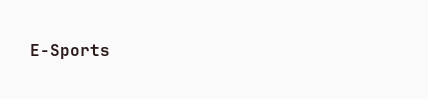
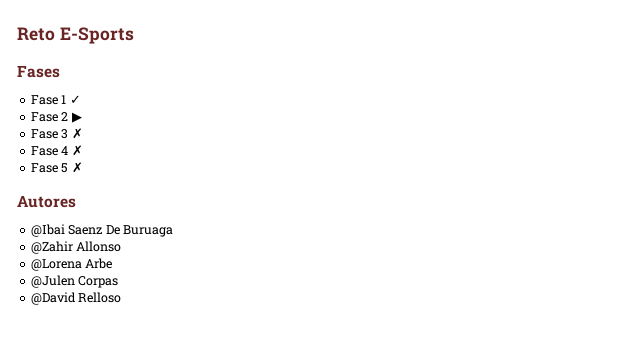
(30, 51) none -> [17,27,55,41] Reto
(110, 51) none -> [17,65,60,78] [30,95,81,105] [30,112,82,123] [30,128,83,139] [30,145,83,156] [30,162,83,173] [17,195,76,208] [30,224,173,237] [30,241,122,254] [30,258,113,271] [30,275,119,288] [30,292,122,305] // Fases // Fase 1 ✓ // Fase 2 ▶ // Fase 3 ✗ // Fase 4 ✗ // Fase 5 ✗ // Autores // @Ibai Saenz De Buruaga // @Zahir Allonso // @Lorena Arbe // @Julen Corpas // @David Relloso

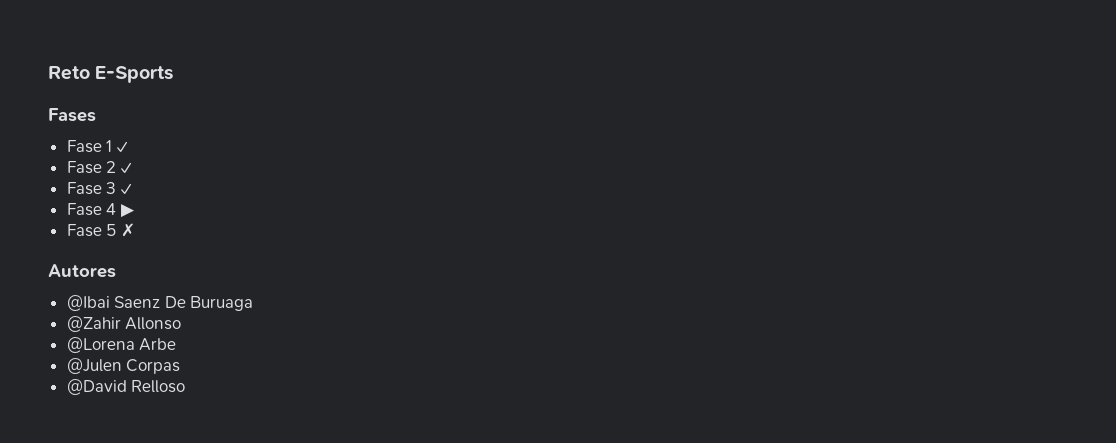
[71,112,82,123] ▶ -> [120,162,132,174] ✓
[71,128,83,139] ✗ -> [120,183,132,195] ✓
[71,145,83,156] ✗ -> [120,204,135,218] ▶

